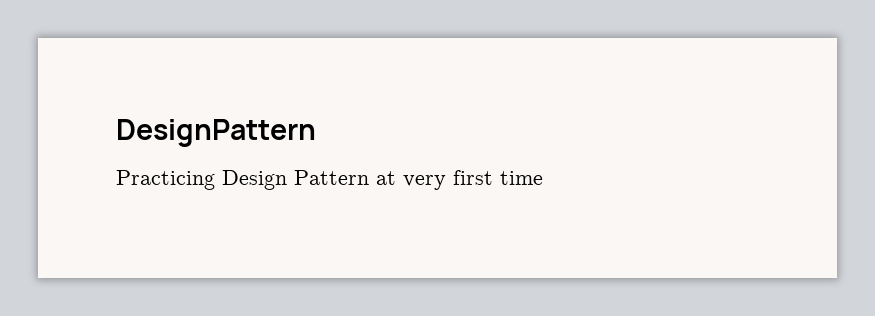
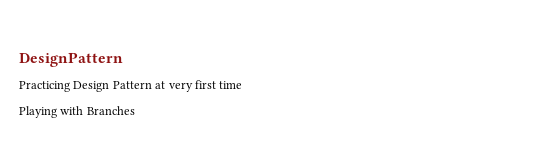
(543, 178) none -> [19,106,135,118] // Playing with Branches

